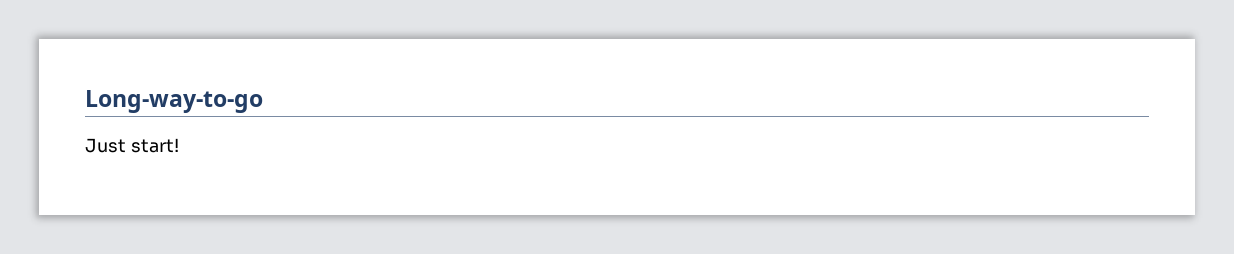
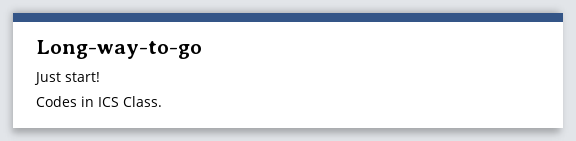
(179, 145) none -> [36,96,162,107] // Codes in ICS Class.

